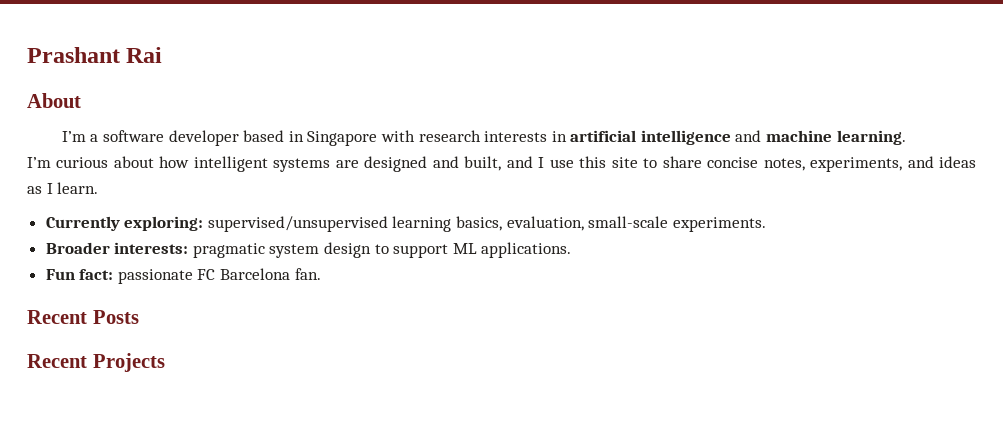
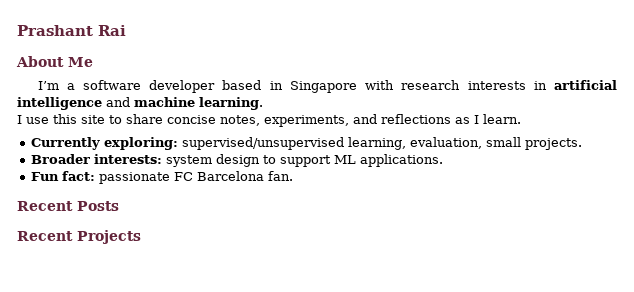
(81, 100) none -> [68,57,93,67] Me
[27,156,533,172] I’m curious about how intelligent systems are designed and built, and -> (263, 103) none
[939,156,977,168] ideas -> [381,114,451,124] reflections
[392,216,766,232] learning basics, evaluation, small-scale experiments. -> [347,137,582,150] learning, evaluation, small projects.
[192,243,265,258] pragmatic -> (162, 159) none

